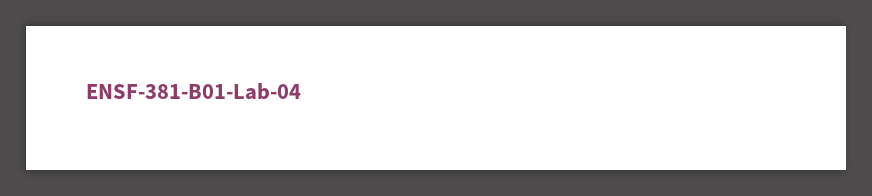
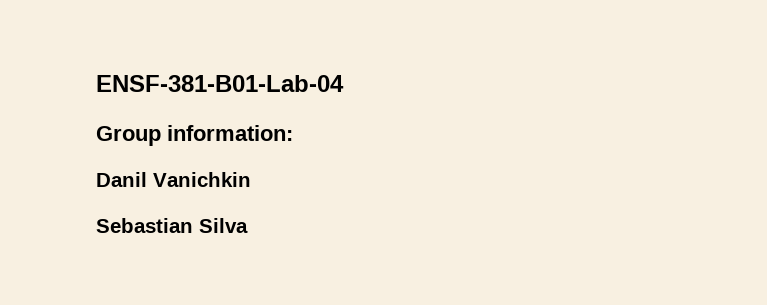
(301, 91) none -> [96,125,293,146] [96,172,251,187] [96,218,248,233] // Group information: // Danil Vanichkin // Sebastian Silva

